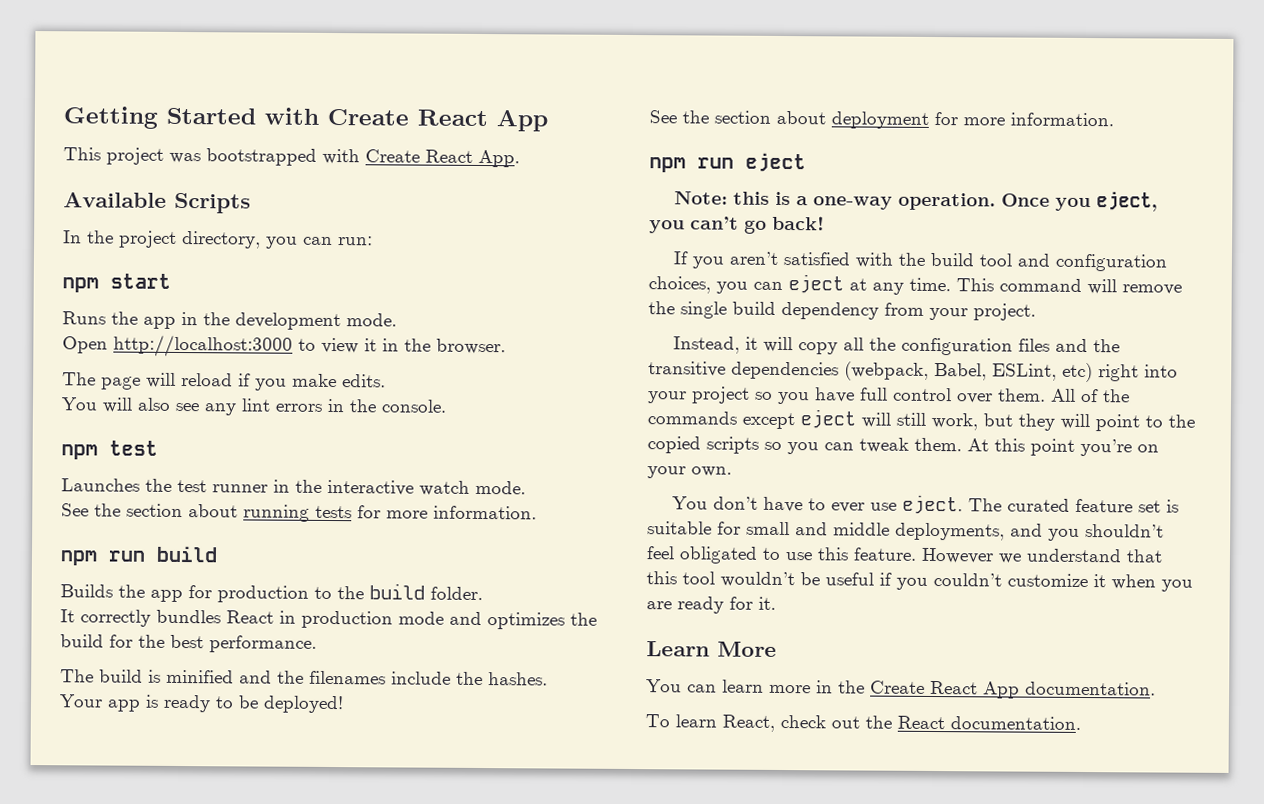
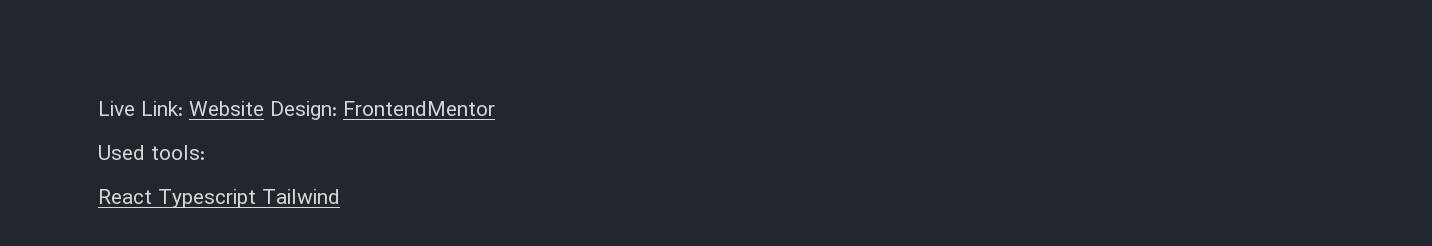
[63,106,548,132] [63,147,520,168] [63,192,251,214] [63,230,373,249] [62,273,171,293] [62,311,397,331] [62,334,506,358] [62,372,386,391] [61,397,447,416] [61,440,158,460] [61,478,526,496] [61,503,537,522] [60,545,218,566] [60,583,483,603] [60,609,597,630] [60,634,317,653] [60,669,548,686] [59,694,344,714] [649,110,1114,129] [649,152,806,173] [674,191,1159,212] [649,215,825,234] [673,251,1168,272] [648,274,1182,295] [648,301,1036,321] [673,336,1121,356] [648,361,1178,383] [647,386,1130,405] [647,409,1195,432] [647,436,1159,457] [647,466,732,479] [672,494,1180,515] [647,521,1164,541] [646,546,1163,564] [646,571,1193,592] [646,596,776,614] [646,641,777,657] [646,679,1156,699] [645,714,1081,732] Getting Started with Create React App // This project was bootstrapped with Create React App. // Available Scripts // In the project directory, you can run: // npm start // Runs the app in the development mode. // Open http://localhost:3000 to view it in the browser. // The page will reload if you make edits. // You will also see any lint errors in the console. // npm test // Launches the test runner in the interactive watch mode. // See the section about running tests for more information. // npm run build // Builds the app for production to the build folder. // It correctly bundles React in production mode and optimizes the build for the best performance. // The build is minified and the filenames include the hashes. // Your app is ready to be deployed! // See the section about deployment for more information. // npm run eject // Note: this is a one-way operation. Once you eject, you can’t go back! // If you aren’t satisfied with the build tool and configuration choices, you can eject at any time. This command will remove the single build dependency from your project. // Instead, it will copy all the configuration files and the transitive dependencies (webpack, Babel, ESLint, etc) right into your project so you have full control over them. All of the commands except eject will still work, but they will point to the copied scripts so you can tweak them. At this point you’re on your own. // You don’t have to ever use eject. The curated feature set is suitable for small and middle deployments, and you shouldn’t feel obligated to use this feature. However we understand that this tool wouldn’t be useful if you couldn’t customize it when you are ready for it. // Learn More // You can learn more in the Create React App documentation. // To learn React, check out the React documentation. -> [98,101,495,120] [98,145,205,160] [98,189,340,208] Live Link: Website Design: FrontendMentor // Used tools: // React Typescript Tailwind

